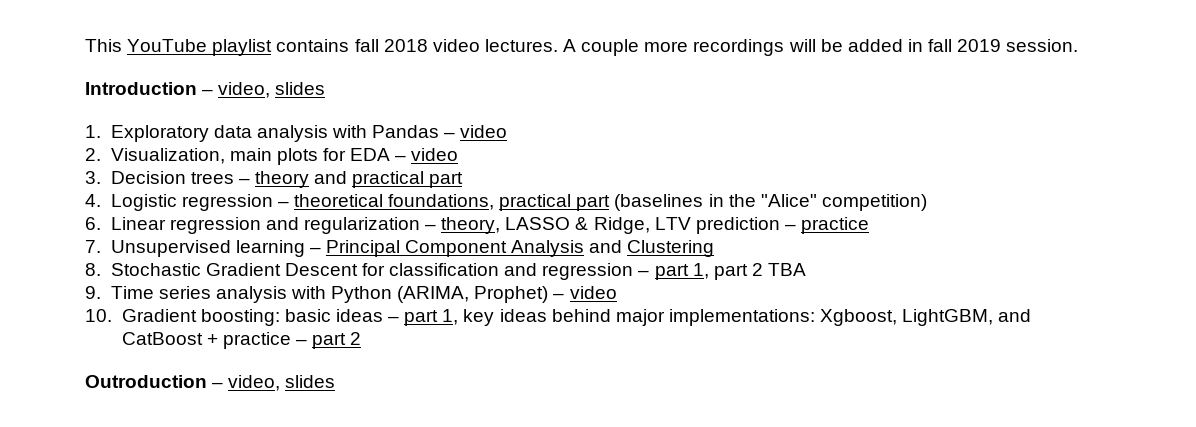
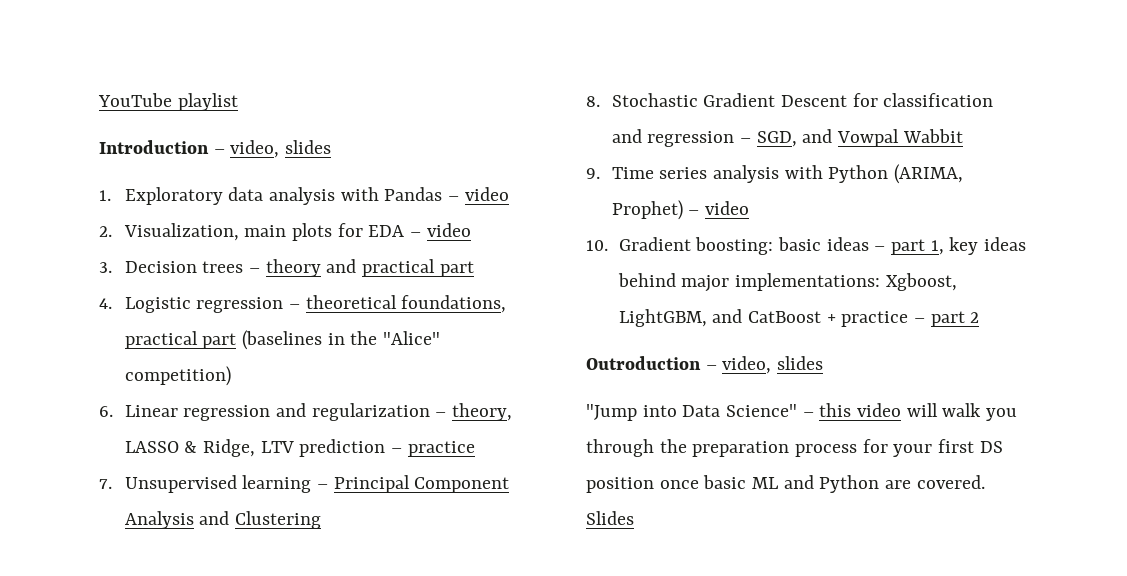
[85,39,122,52] This -> (98, 100) none
[276,39,1079,56] contains fall 2018 video lectures. A couple more recordings will be added in fall 2019 session. -> (238, 102) none
[654,263,807,280] part 1, part 2 TBA -> [756,129,963,147] SGD, and Vowpal Wabbit
(336, 381) none -> [586,403,1018,421] [586,439,1003,457] [586,475,985,493] [586,511,634,525] // "Jump into Data Science" – this video will walk you through the preparation process for your first DS position once basic ML and Python are covered. Slides

